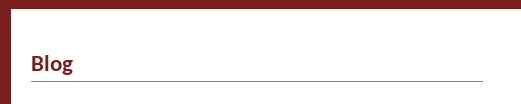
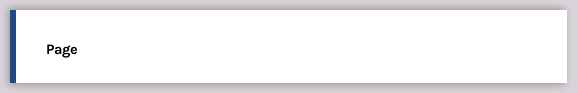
[31,55,73,75] Blog -> [46,44,78,58] Page

